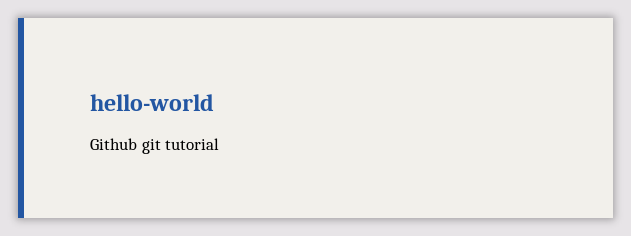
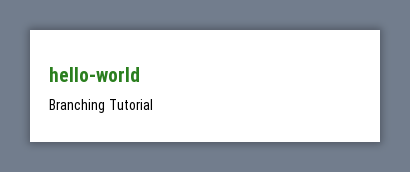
[90,138,220,154] Github git tutorial -> [49,99,153,113] Branching Tutorial

